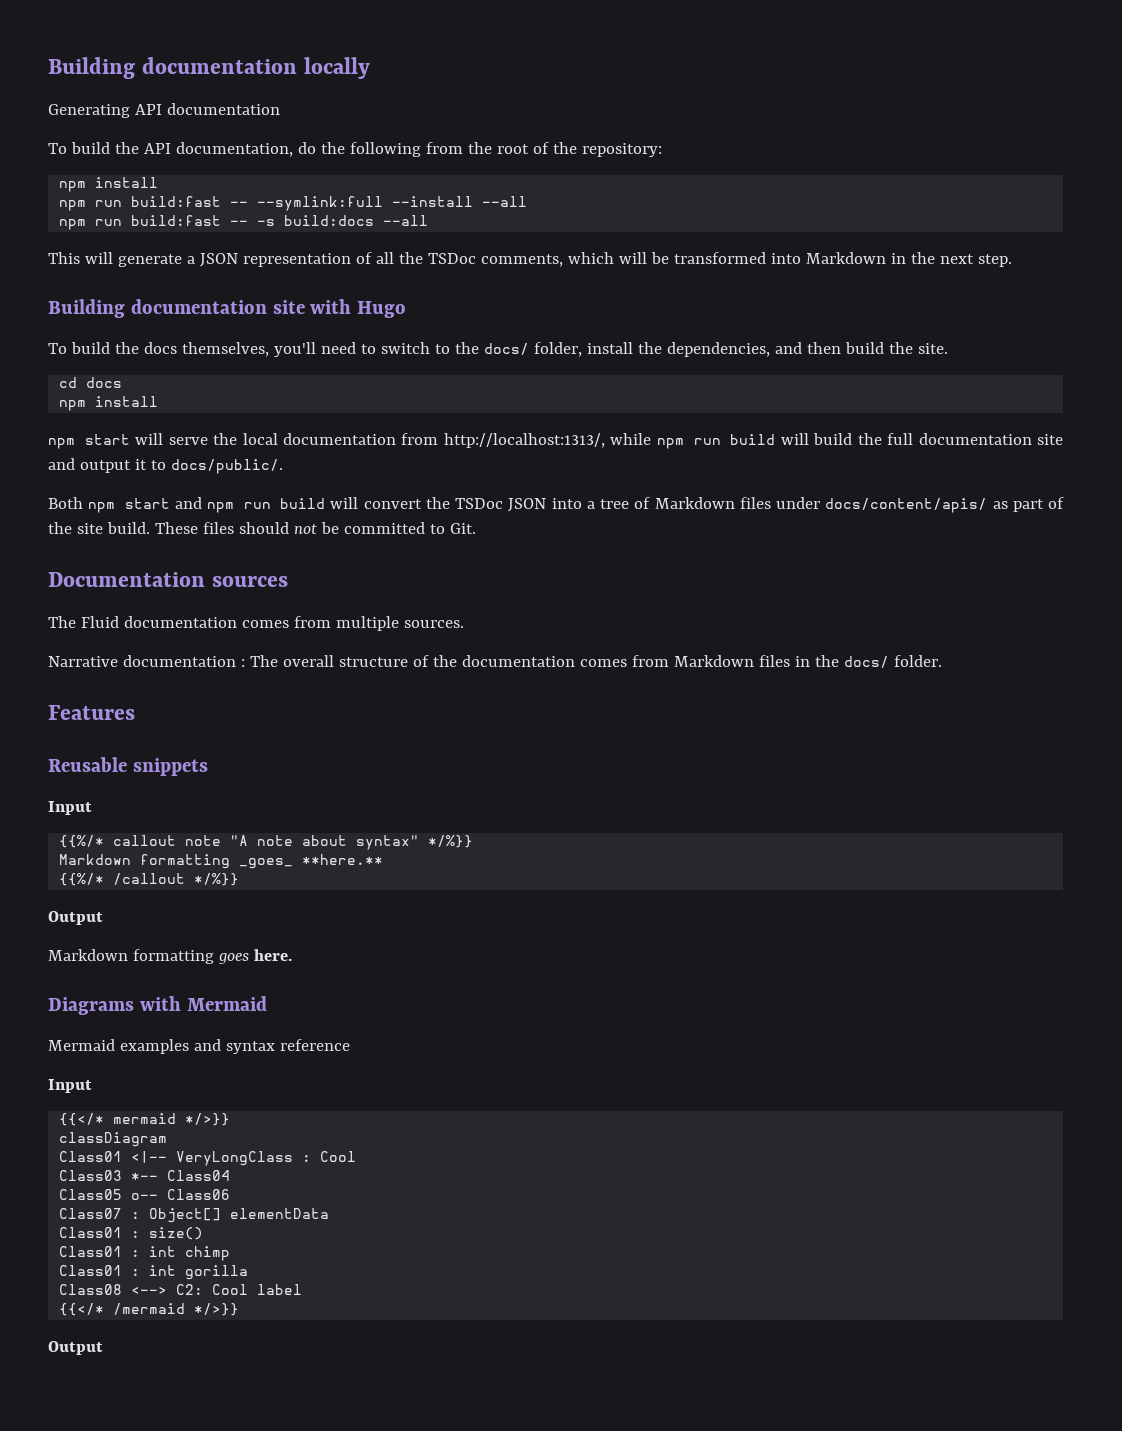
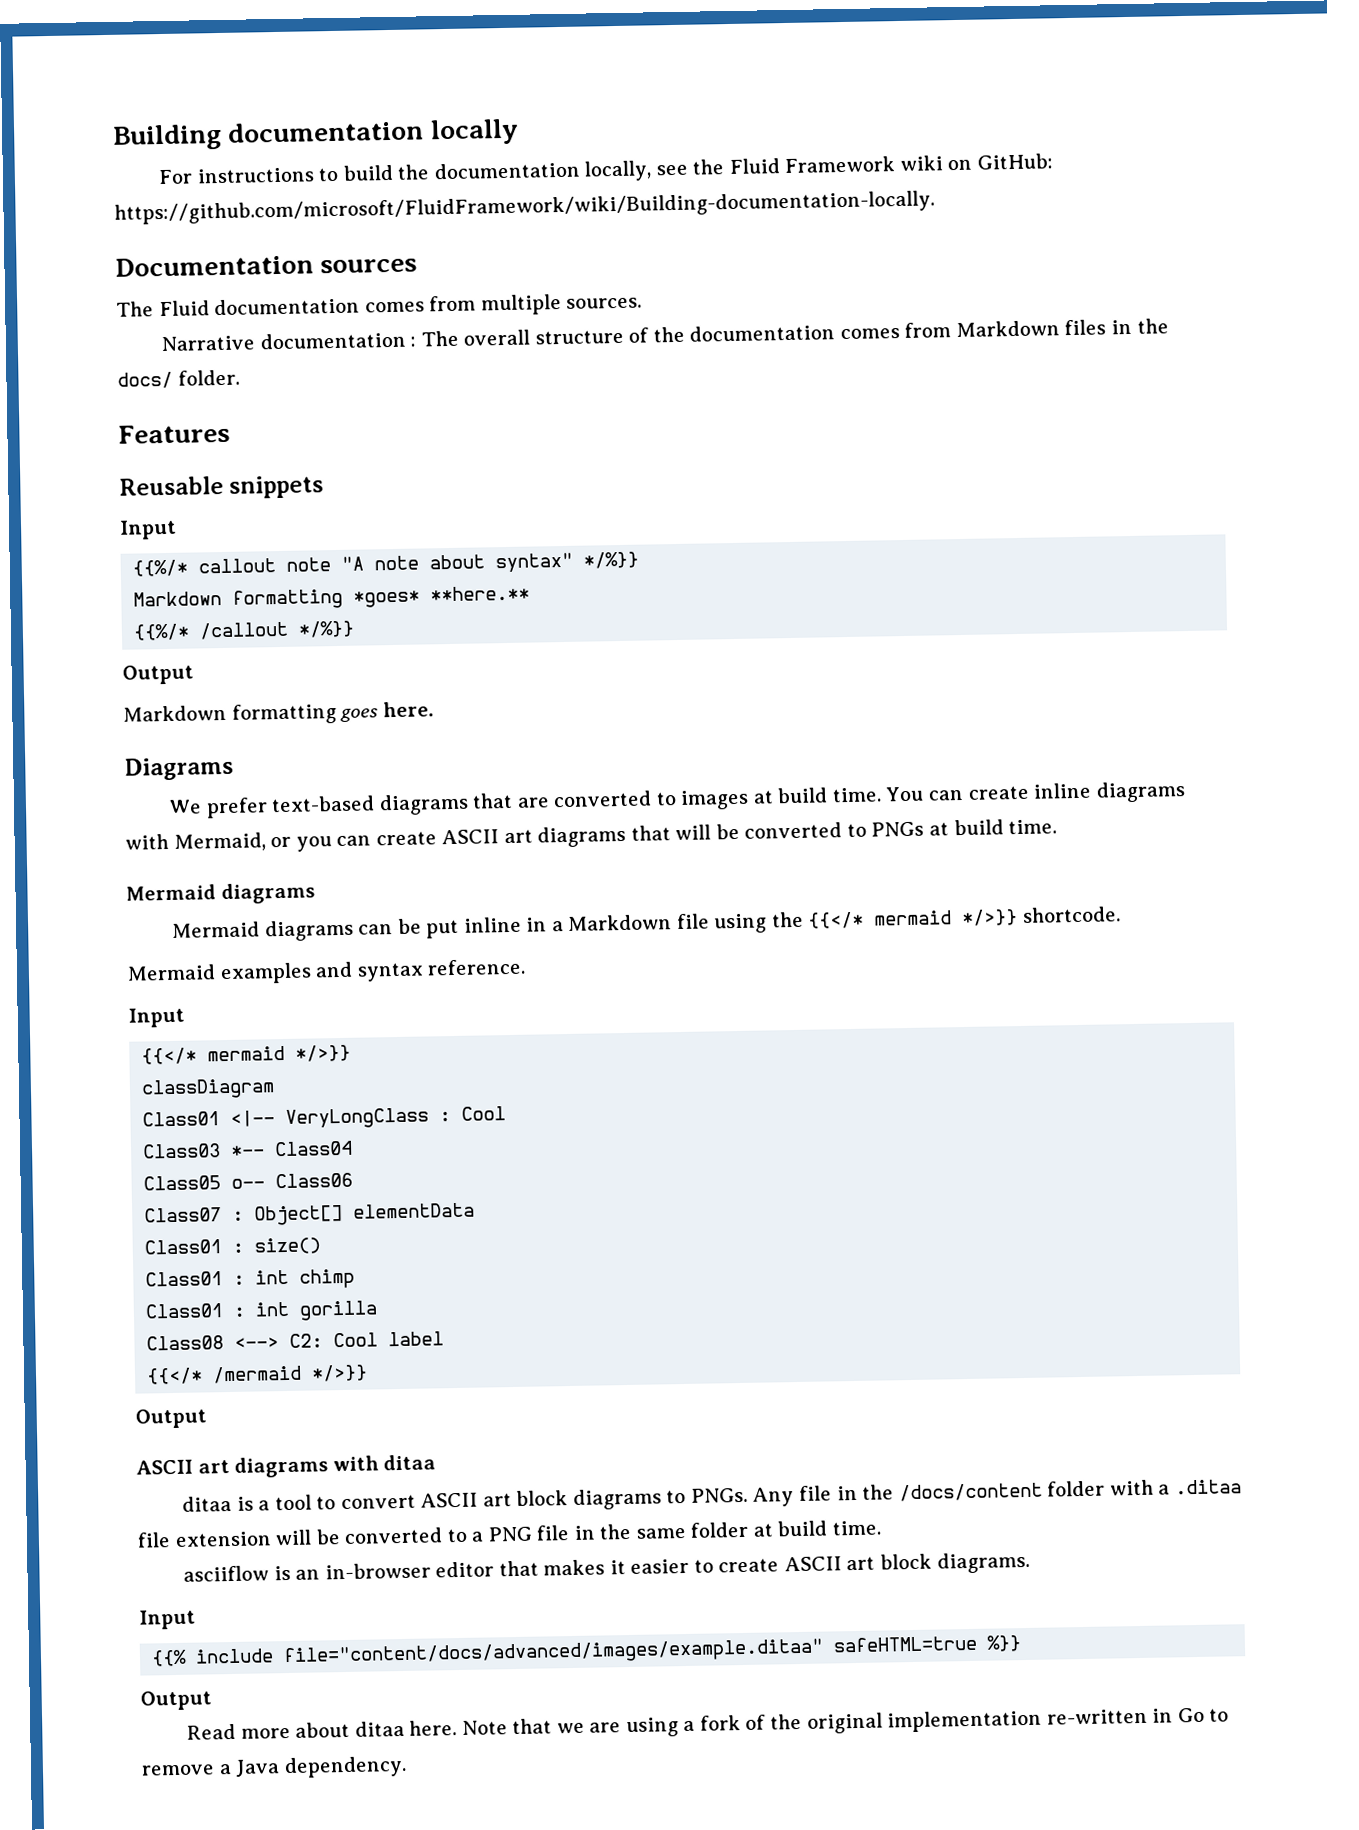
[48,103,280,118] [48,142,662,157] [59,177,159,192] [59,196,528,211] [59,215,429,230] [48,252,1012,267] [48,299,407,318] [48,342,948,357] [59,377,123,388] [59,396,159,411] [48,433,1063,449] [48,458,283,474] [48,497,1064,513] [48,522,476,534] Generating API documentation // To build the API documentation, do the following from the root of the repository: // npm install // npm run build:fast -- --symlink:full --install --all // npm run build:fast -- -s build:docs --all // This will generate a JSON representation of all the TSDoc comments, which will be transformed into Markdown in the next step. // Building documentation site with Hugo // To build the docs themselves, you'll need to switch to the docs/ folder, install the dependencies, and then build the site. // cd docs // npm install // npm start will serve the local documentation from http://localhost:1313/, while npm run build will build the full documentation site and output it to docs/public/. // Both npm start and npm run build will convert the TSDoc JSON into a tree of Markdown files under docs/content/apis/ as part of the site build. These files should not be committed to Git. -> [158,153,1054,185] [114,190,935,225] For instructions to build the documentation locally, see the Fluid Framework wiki on GitHub: https://github.com/microsoft/FluidFramework/wiki/Building-documentation-locally.
[239,858,294,869] _goes_ -> [353,590,421,608] *goes*
[139,996,267,1011] with Mermaid -> [169,781,1186,819] [125,819,1058,852] [126,882,315,905] [172,906,1122,942] // We prefer text-based diagrams that are converted to images at build time. You can create inline diagrams with Mermaid, or you can create ASCII art diagrams that will be converted to PNGs at build time. // Mermaid diagrams // Mermaid diagrams can be put inline in a Markdown file using the {{</* mermaid */>}} shortcode.
[279,1039,350,1051] reference -> [427,958,527,976] reference.
(103, 1348) none -> [136,1454,437,1478] [182,1479,1242,1512] [137,1520,882,1548] [183,1551,1030,1582] [139,1609,196,1630] [151,1635,1023,1668] [140,1690,212,1711] [186,1707,1230,1740] [141,1755,407,1779] // ASCII art diagrams with ditaa // ditaa is a tool to convert ASCII art block diagrams to PNGs. Any file in the /docs/content folder with a .ditaa file extension will be converted to a PNG file in the same folder at build time. // asciiflow is an in-browser editor that makes it easier to create ASCII art block diagrams. // Input // {{% include file="content/docs/advanced/images/example.ditaa" safeHTML=true %}} // Output // Read more about ditaa here. Note that we are using a fork of the original implementation re-written in Go to remove a Java dependency.

